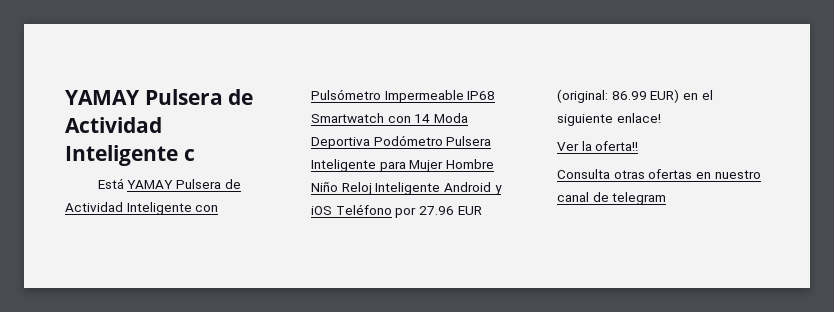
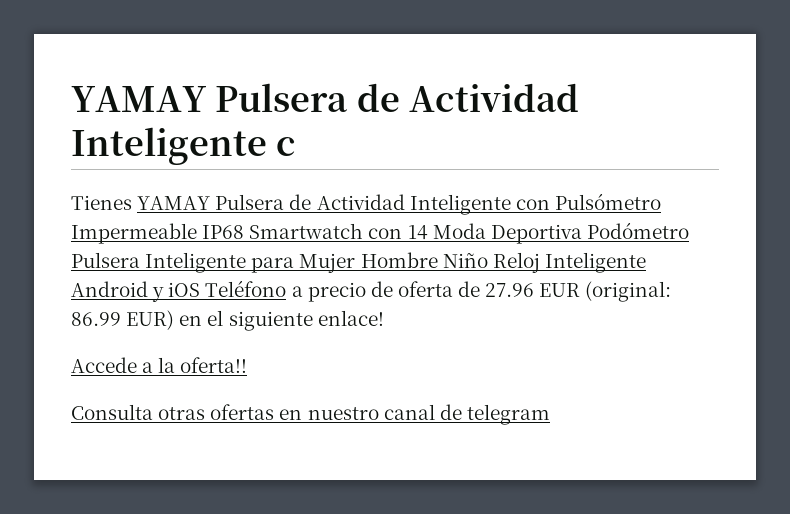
[97,178,124,189] Está -> [71,195,132,210] Tienes
[395,207,417,218] por -> [291,281,481,302] a precio de oferta de
[557,142,579,151] Ver -> [71,357,154,373] Accede a

